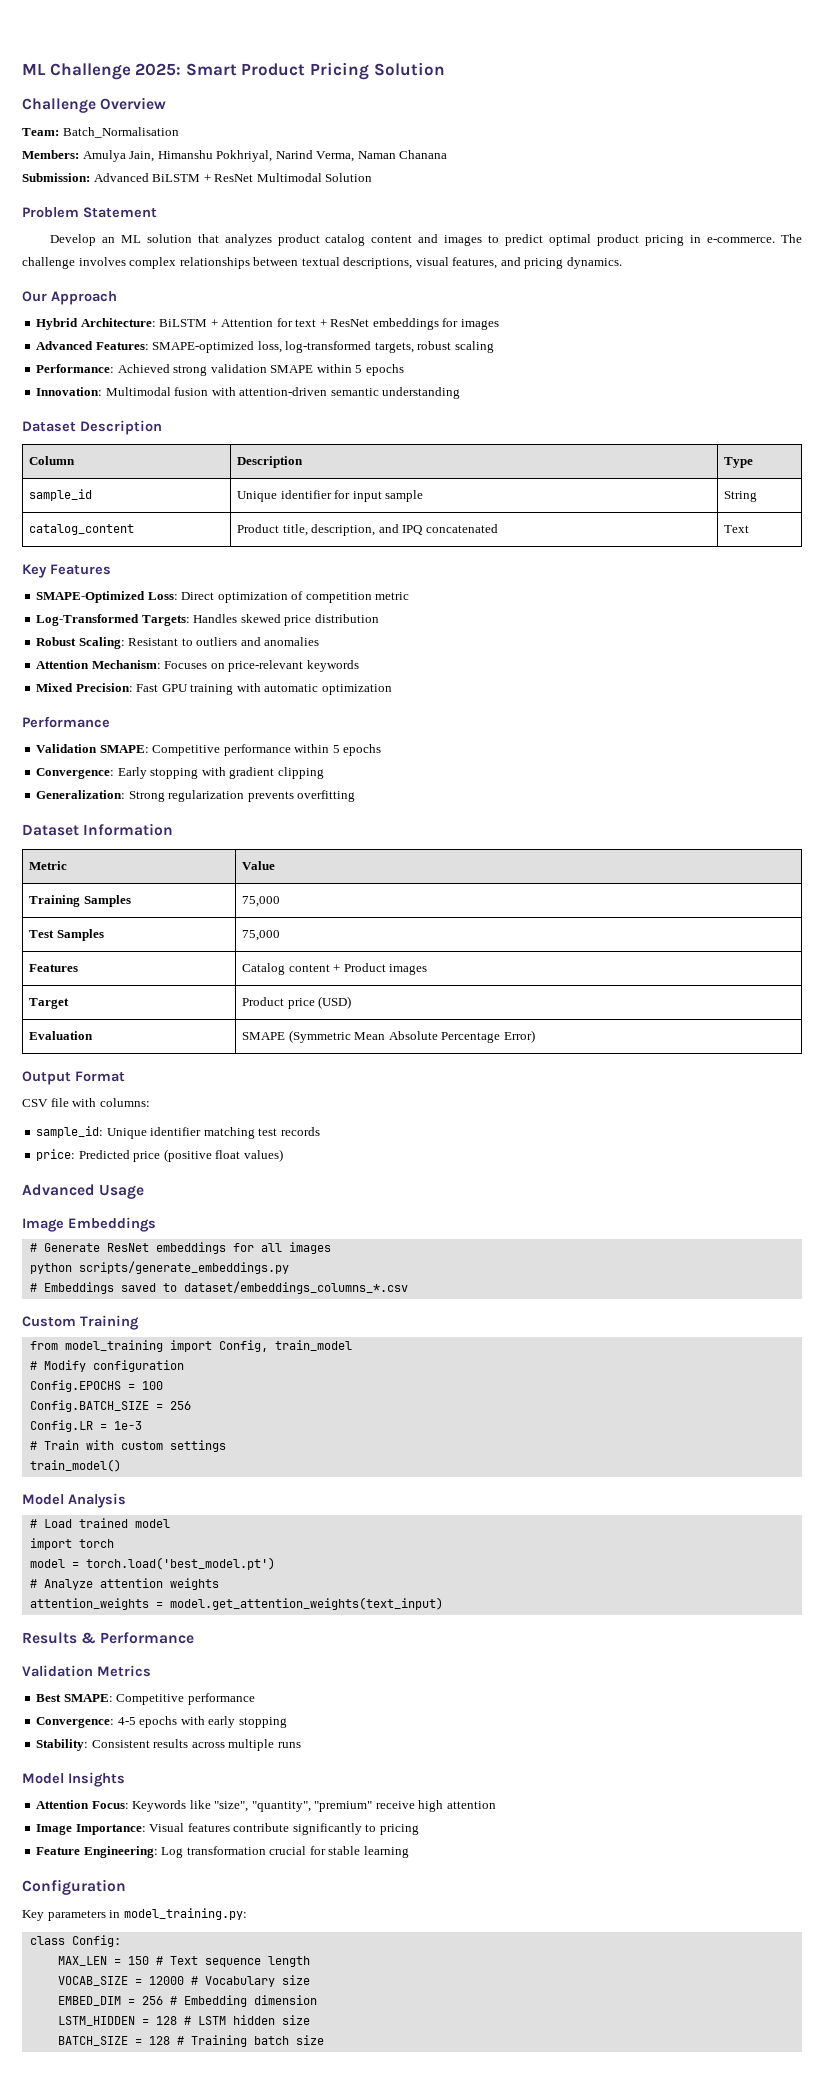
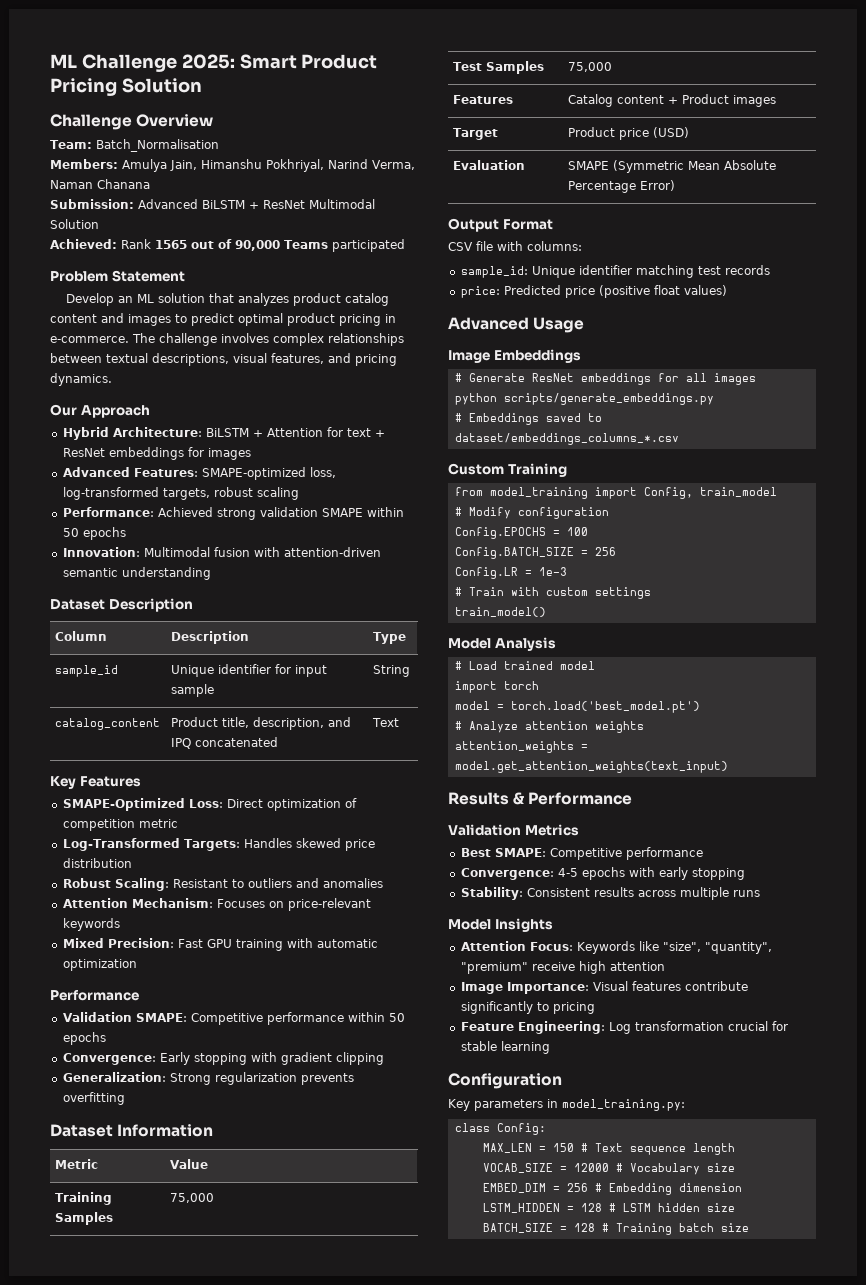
(373, 177) none -> [50,239,405,252] // Achieved: Rank 1565 out of 90,000 Teams participated
[355,365,363,373] 5 -> [62,528,79,537] 50
[332,745,340,753] 5 -> [388,1013,405,1022] 50

